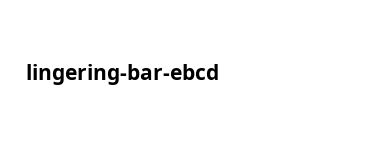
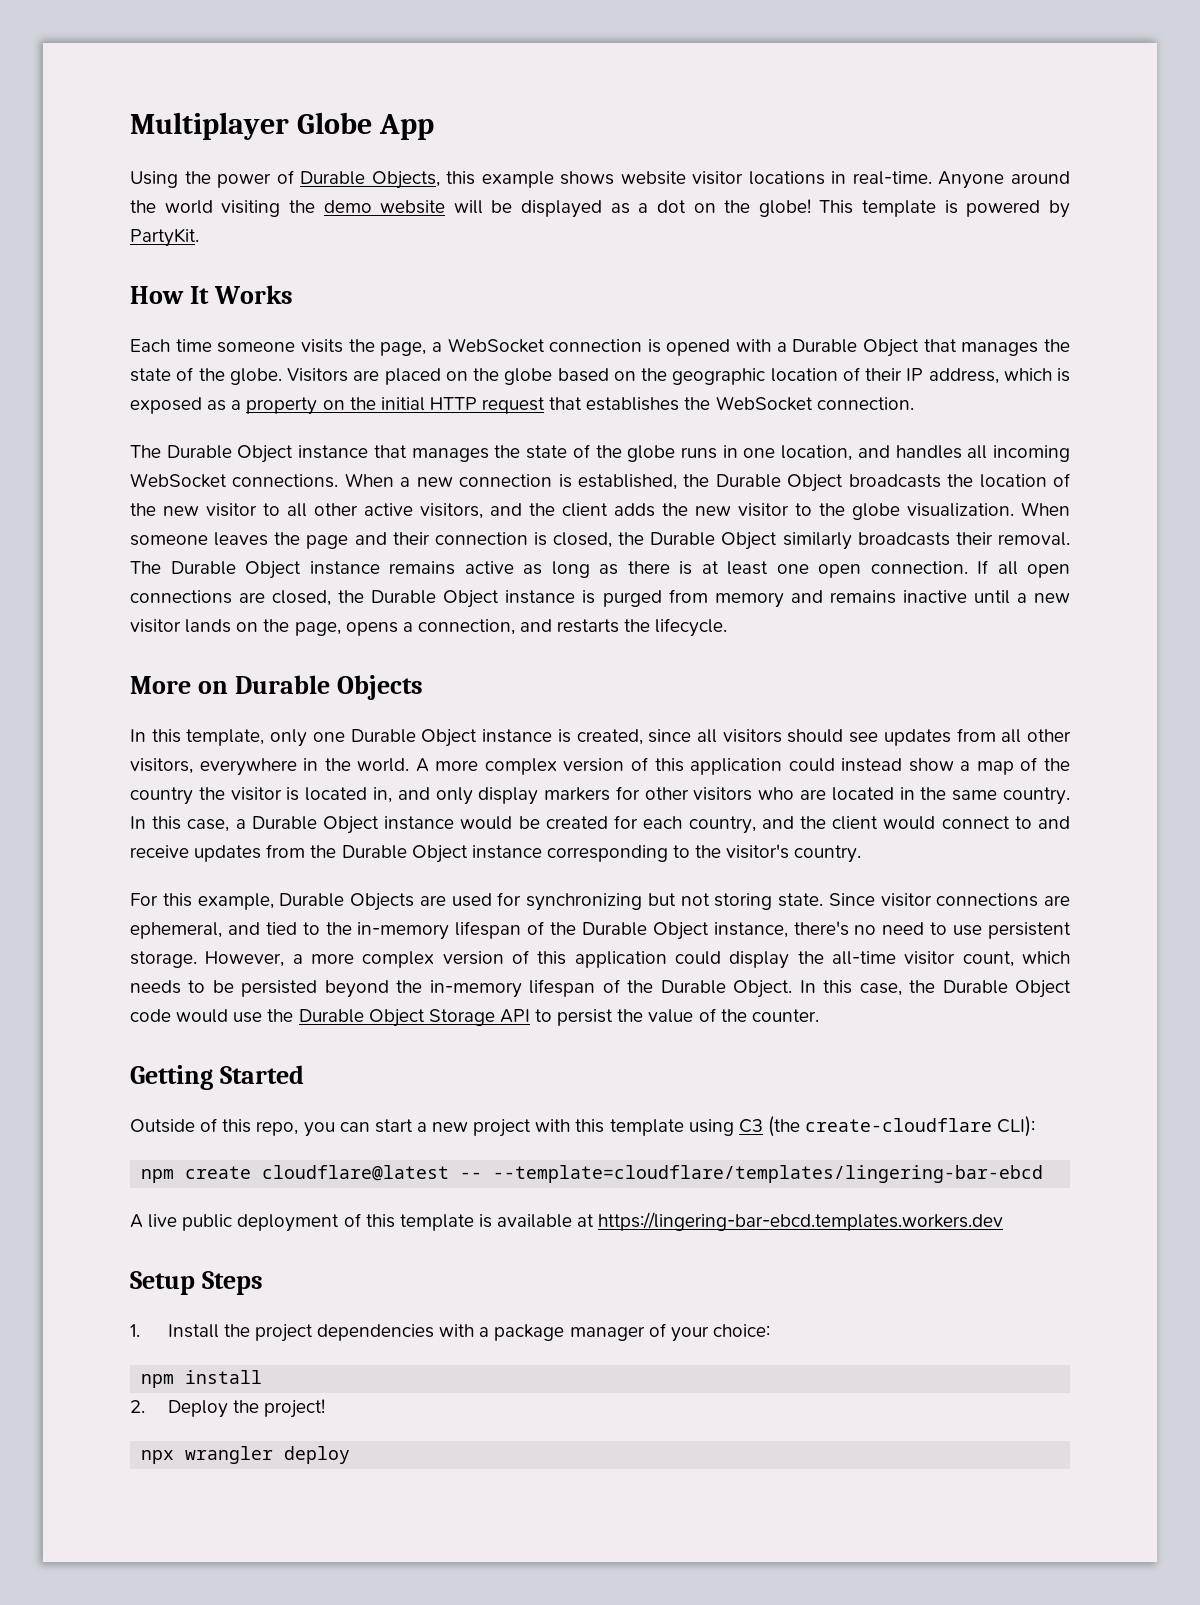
[26,64,219,85] lingering-bar-ebcd -> [130,112,434,140] [130,170,1070,189] [130,199,1071,218] [130,228,199,247] [130,285,293,304] [130,338,1070,357] [130,367,1070,385] [130,396,914,415] [130,444,1070,463] [130,473,1071,492] [130,502,1070,520] [130,532,1070,550] [130,560,1070,579] [130,589,1070,608] [130,618,728,637] [130,675,423,700] [130,728,1071,747] [130,757,1070,776] [130,786,1070,805] [130,815,1070,834] [130,844,862,863] [130,892,1070,911] [130,921,1071,940] [130,950,1071,969] [130,979,1072,998] [130,1008,819,1027] [130,1065,304,1090] [130,1116,1036,1137] [141,1165,1044,1183] [130,1212,1004,1232] [130,1271,263,1295] [130,1323,770,1342] [141,1370,263,1388] [130,1399,325,1418] [141,1446,351,1464] Multiplayer Globe App // Using the power of Durable Objects, this example shows website visitor locations in real-time. Anyone around the world visiting the demo website will be displayed as a dot on the globe! This template is powered by PartyKit. // How It Works // Each time someone visits the page, a WebSocket connection is opened with a Durable Object that manages the state of the globe. Visitors are placed on the globe based on the geographic location of their IP address, which is exposed as a property on the initial HTTP request that establishes the WebSocket connection. // The Durable Object instance that manages the state of the globe runs in one location, and handles all incoming WebSocket connections. When a new connection is established, the Durable Object broadcasts the location of the new visitor to all other active visitors, and the client adds the new visitor to the globe visualization. When someone leaves the page and their connection is closed, the Durable Object similarly broadcasts their removal. The Durable Object instance remains active as long as there is at least one open connection. If all open connections are closed, the Durable Object instance is purged from memory and remains inactive until a new visitor lands on the page, opens a connection, and restarts the lifecycle. // More on Durable Objects // In this template, only one Durable Object instance is created, since all visitors should see updates from all other visitors, everywhere in the world. A more complex version of this application could instead show a map of the country the visitor is located in, and only display markers for other visitors who are located in the same country. In this case, a Durable Object instance would be created for each country, and the client would connect to and receive updates from the Durable Object instance corresponding to the visitor's country. // For this example, Durable Objects are used for synchronizing but not storing state. Since visitor connections are ephemeral, and tied to the in-memory lifespan of the Durable Object instance, there's no need to use persistent storage. However, a more complex version of this application could display the all-time visitor count, which needs to be persisted beyond the in-memory lifespan of the Durable Object. In this case, the Durable Object code would use the Durable Object Storage API to persist the value of the counter. // Getting Started // Outside of this repo, you can start a new project with this template using C3 (the create-cloudflare CLI): // npm create cloudflare@latest -- --template=cloudflare/templates/lingering-bar-ebcd // A live public deployment of this template is available at https://lingering-bar-ebcd.templates.workers.dev // Setup Steps // 1. Install the project dependencies with a package manager of your choice: // npm install // 2. Deploy the project! // npx wrangler deploy

